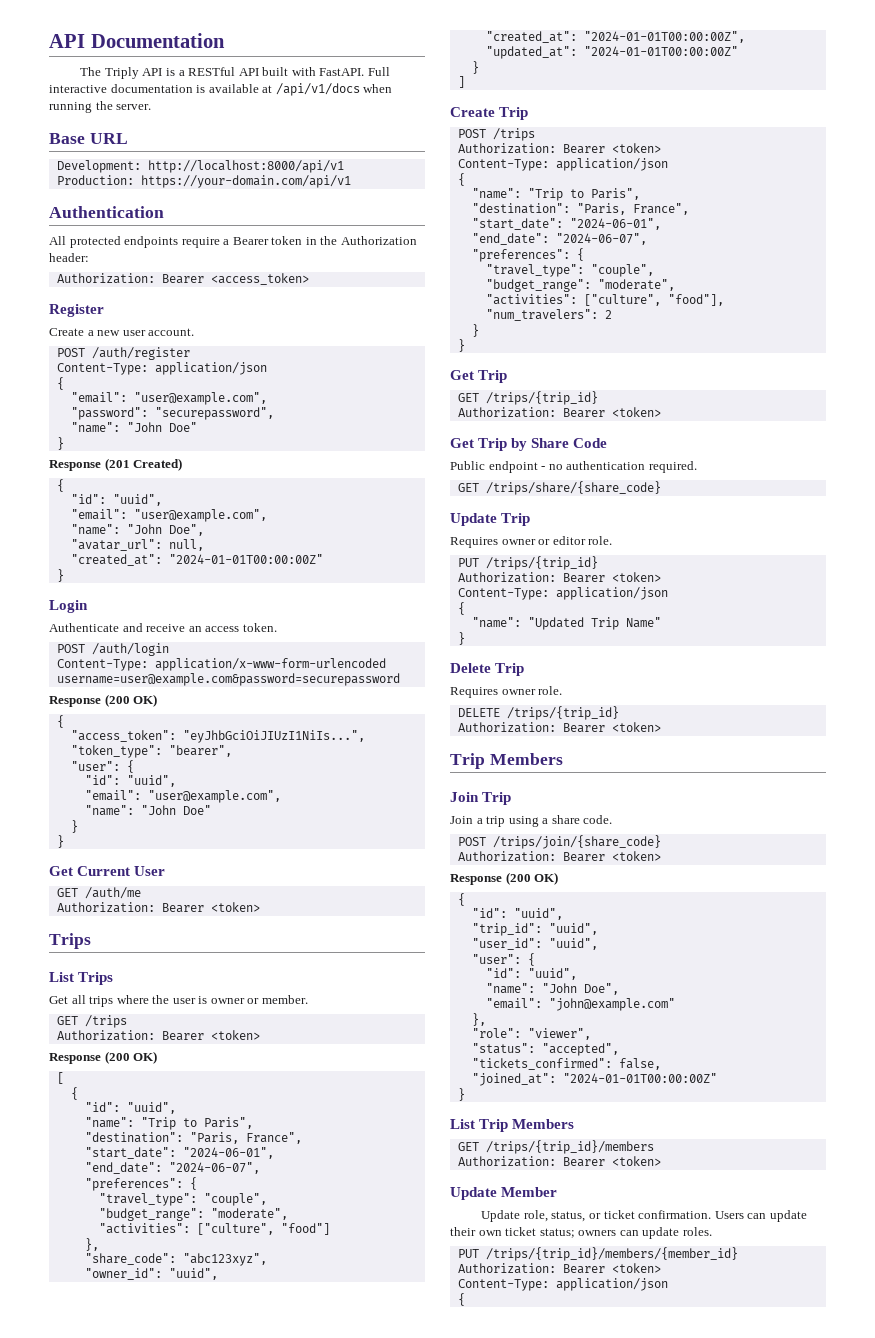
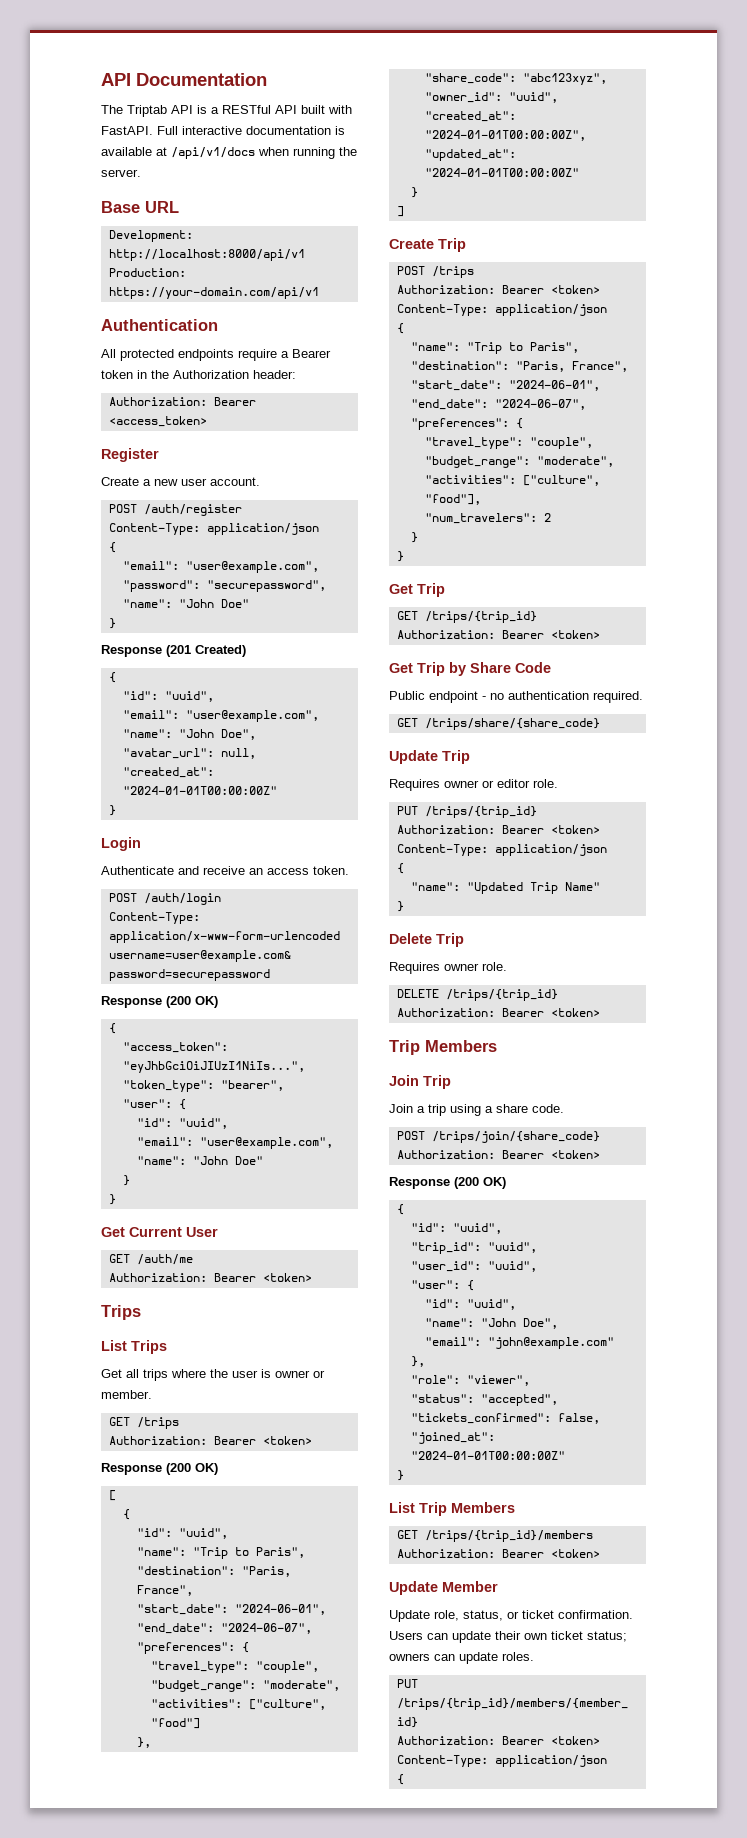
[104,67,139,79] Triply -> [127,105,167,117] Triptab

